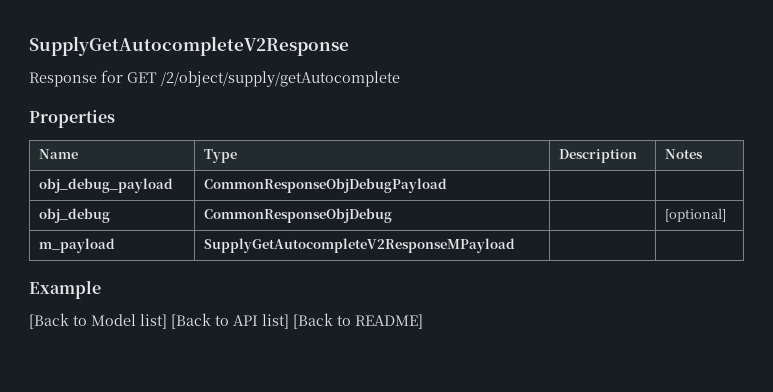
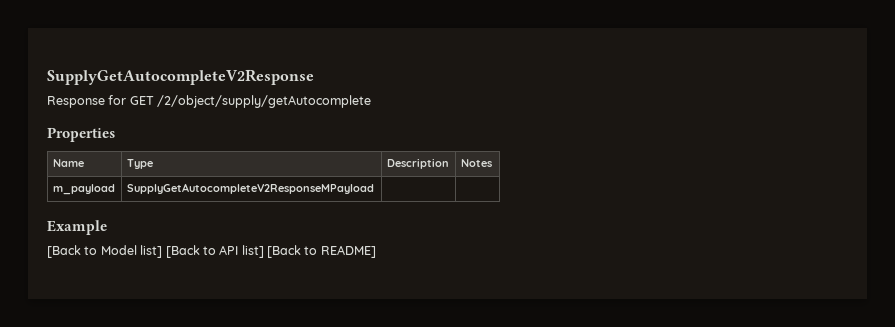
[39,178,174,193] [204,178,448,193] [39,208,111,223] [204,208,393,223] [665,208,727,222] // obj_debug_payload | CommonResponseObjDebugPayload | | // obj_debug | CommonResponseObjDebug | | [optional] -> (492, 163) none

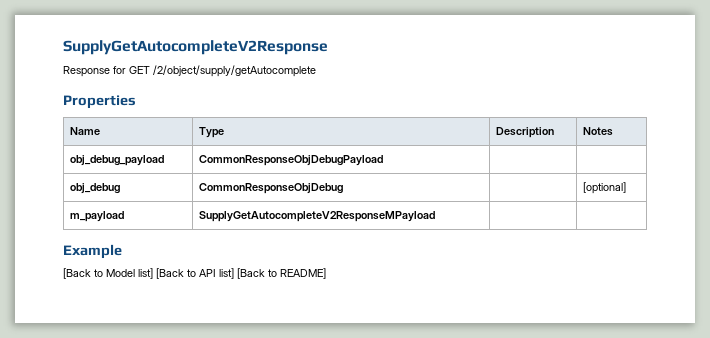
(492, 163) none -> [70,155,165,166] [199,155,384,166] [70,183,121,194] [199,183,344,194] [583,182,627,194] // obj_debug_payload | CommonResponseObjDebugPayload | | // obj_debug | CommonResponseObjDebug | | [optional]

